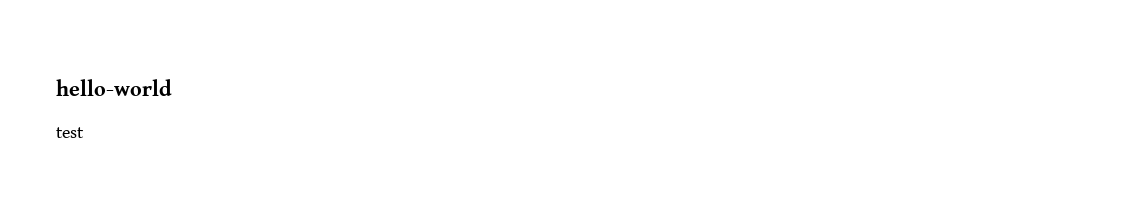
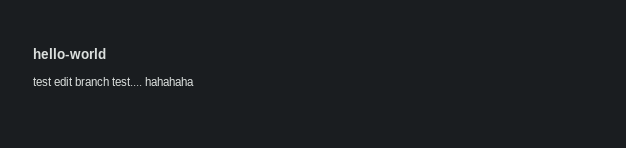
(84, 132) none -> [54,77,195,86] edit branch test.... hahahaha

